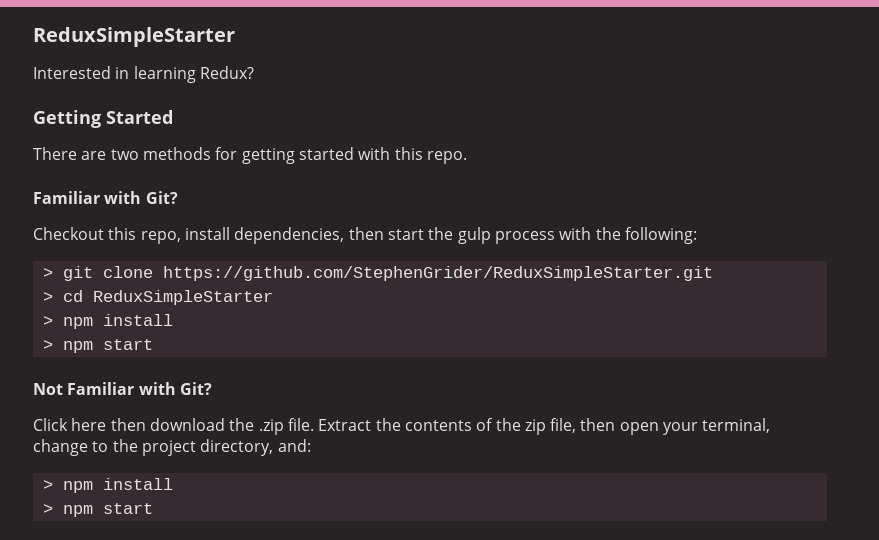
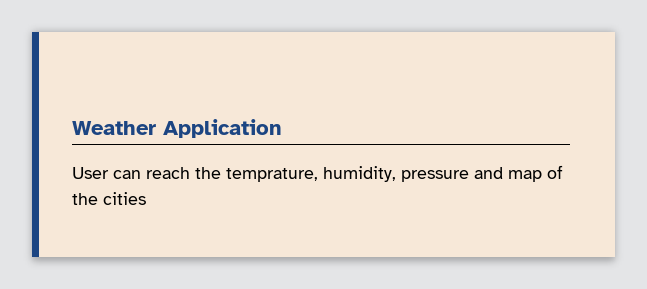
[33,27,235,47] [33,66,254,83] [33,110,173,128] [33,147,467,164] [33,191,178,204] [33,227,697,244] [42,266,713,281] [42,290,273,305] [42,314,173,329] [42,339,153,353] [33,382,212,395] [33,418,771,435] [33,439,311,456] [42,478,173,493] [42,503,153,517] ReduxSimpleStarter // Interested in learning Redux? // Getting Started // There are two methods for getting started with this repo. // Familiar with Git? // Checkout this repo, install dependencies, then start the gulp process with the following: // > git clone https://github.com/StephenGrider/ReduxSimpleStarter.git // > cd ReduxSimpleStarter // > npm install // > npm start // Not Familiar with Git? // Click here then download the .zip file. Extract the contents of the zip file, then open your terminal, change to the project directory, and: // > npm install // > npm start -> [72,119,282,138] [72,165,563,182] [72,192,146,205] Weather Application // User can reach the temprature, humidity, pressure and map of the cities

